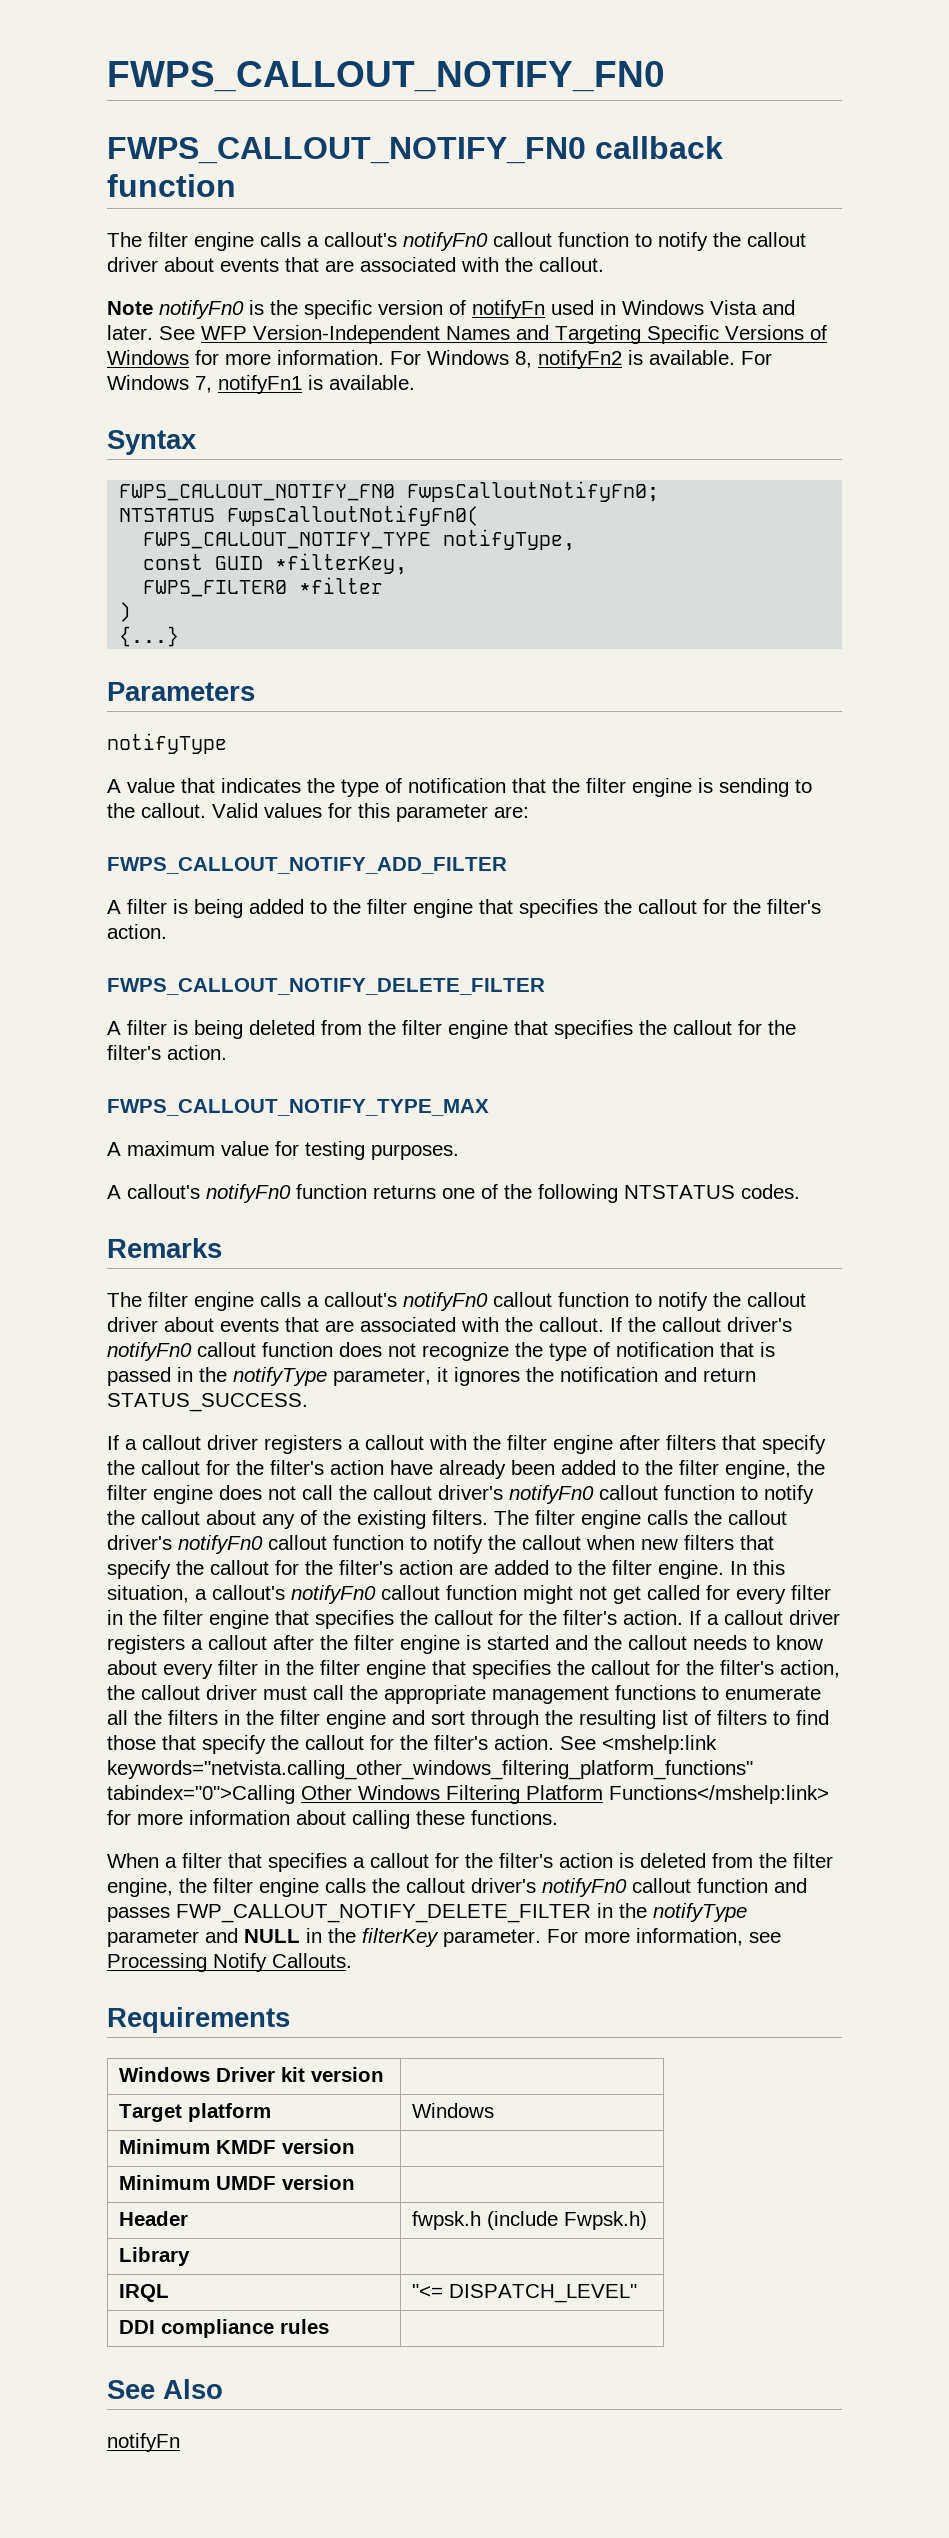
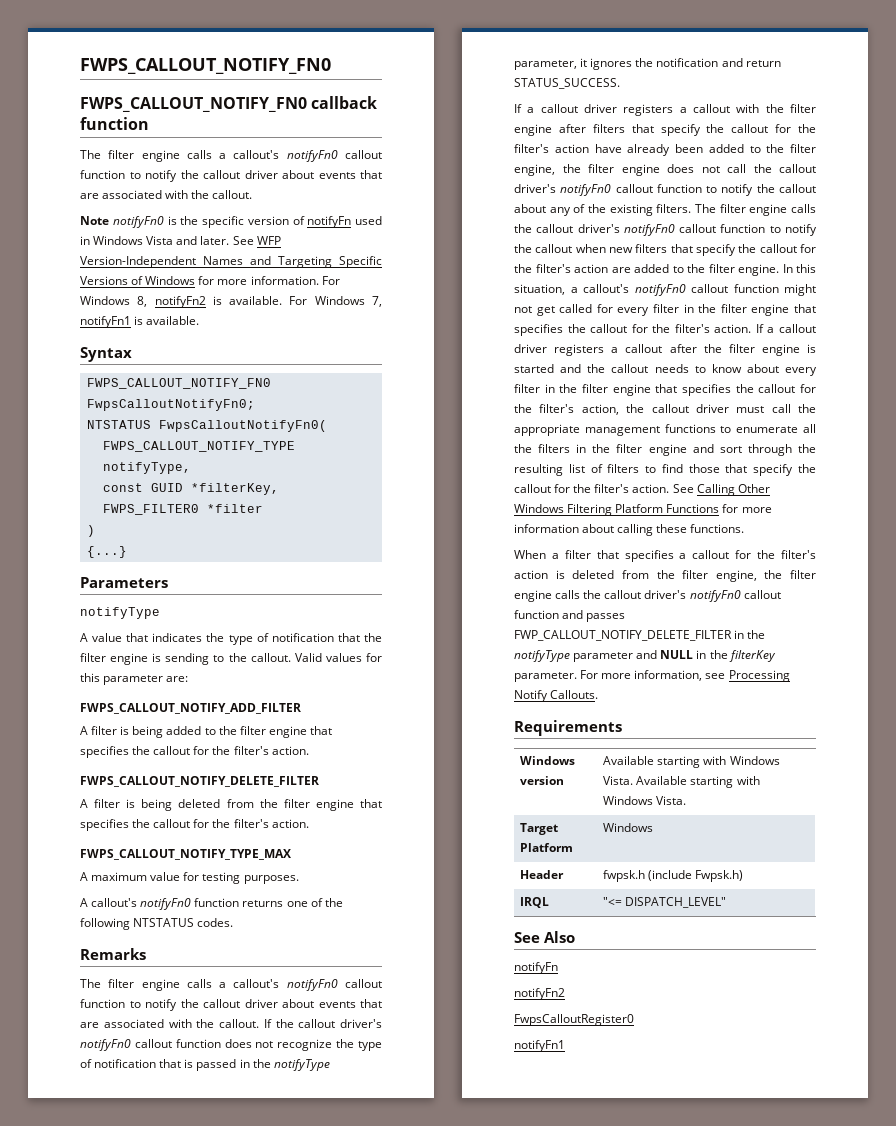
[602,1735,717,1754] [107,1760,753,1780] [107,1785,295,1804] <mshelp:link keywords="netvista.calling_other_windows_filtering_platform_functions" tabindex="0">Calling -> [696,484,735,496] Calling
[609,1785,829,1804] Functions</mshelp:link> -> [666,504,720,513] Functions
[216,2067,385,2082] Driver kit version | -> [520,776,565,785] [603,756,780,768] [603,776,760,788] [603,796,687,805] version | Available starting with Windows Vista. Available starting with Windows Vista.
[188,2103,272,2122] [412,2103,495,2118] [119,2139,356,2154] [119,2175,356,2190] platform | Windows // Minimum KMDF version | // Minimum UMDF version | -> [520,843,574,852] [603,823,654,832] Platform | Windows
[119,2247,191,2266] // Library | -> (744, 876) none
[119,2319,330,2338] // DDI compliance rules | -> (727, 902) none
(180, 2442) none -> [514,988,565,1000] [514,1014,634,1026] [514,1040,565,1052] // notifyFn2 // FwpsCalloutRegister0 // notifyFn1

